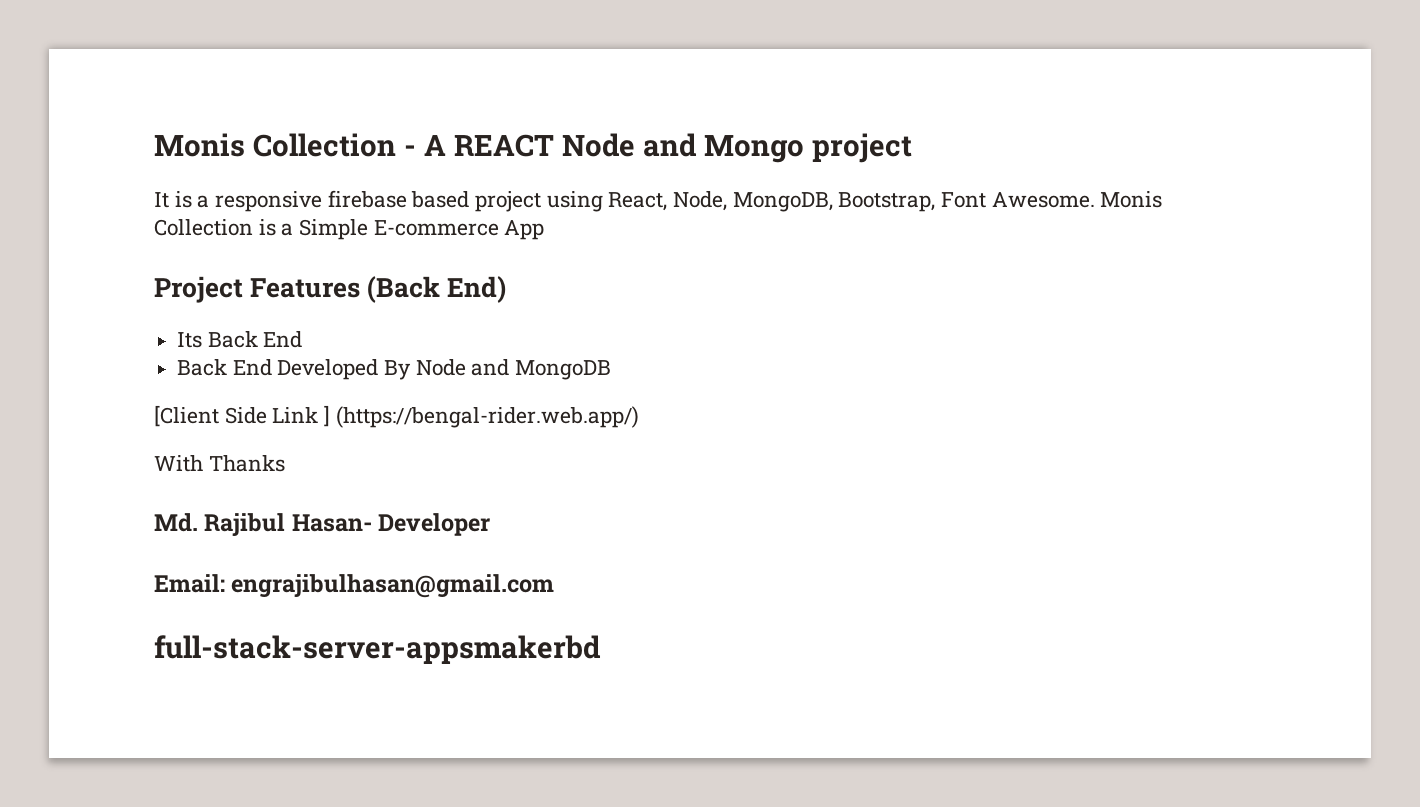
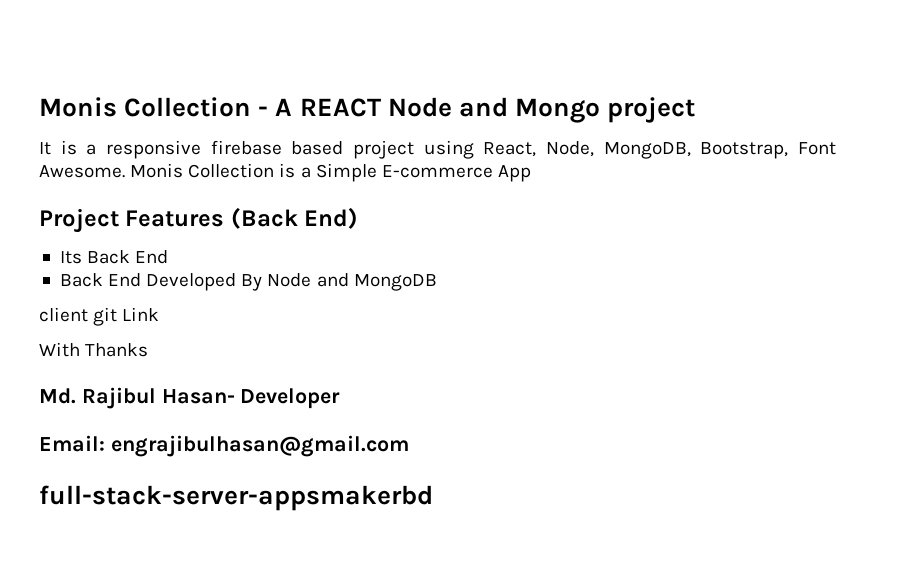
[154,405,267,427] [Client Side -> [39,307,118,326] client git
[324,405,639,428] ] (https://bengal-rider.web.app/) -> (160, 314) none

